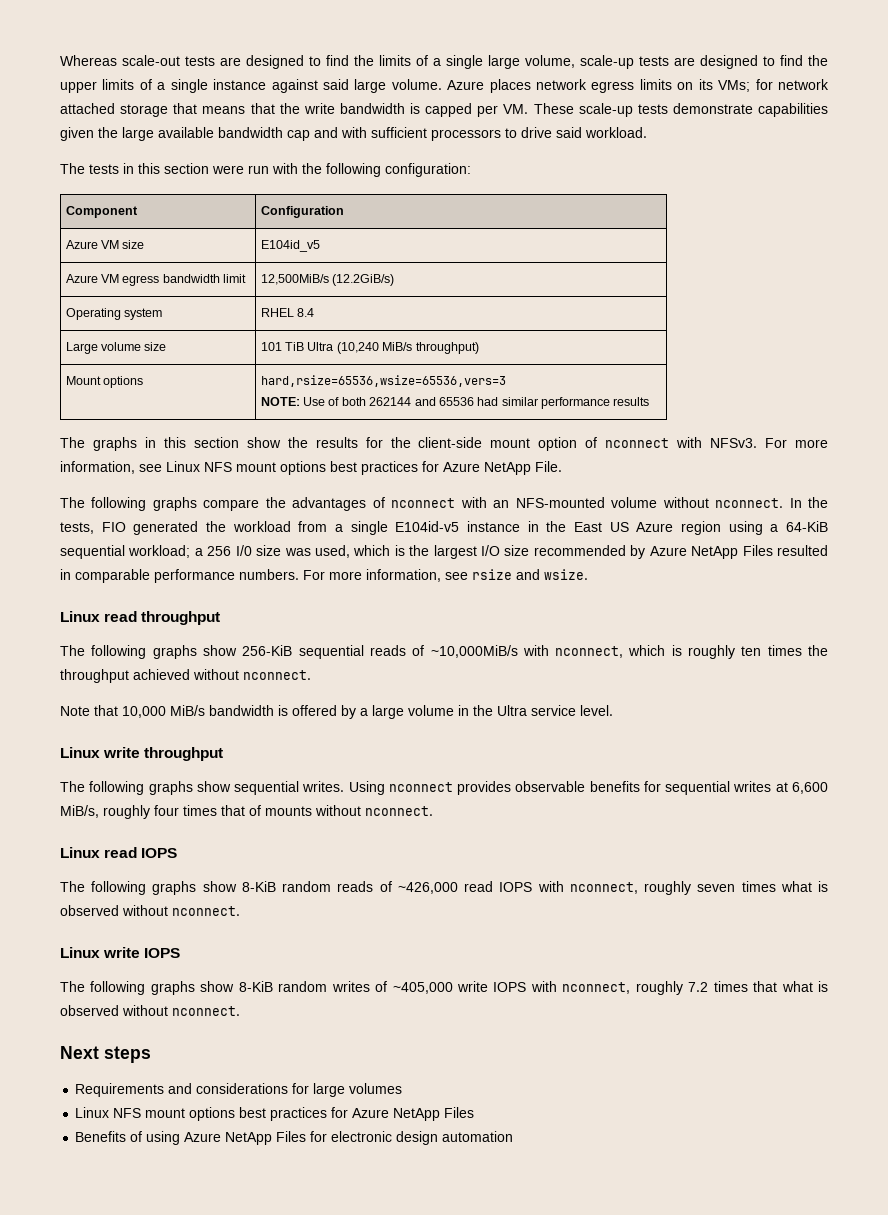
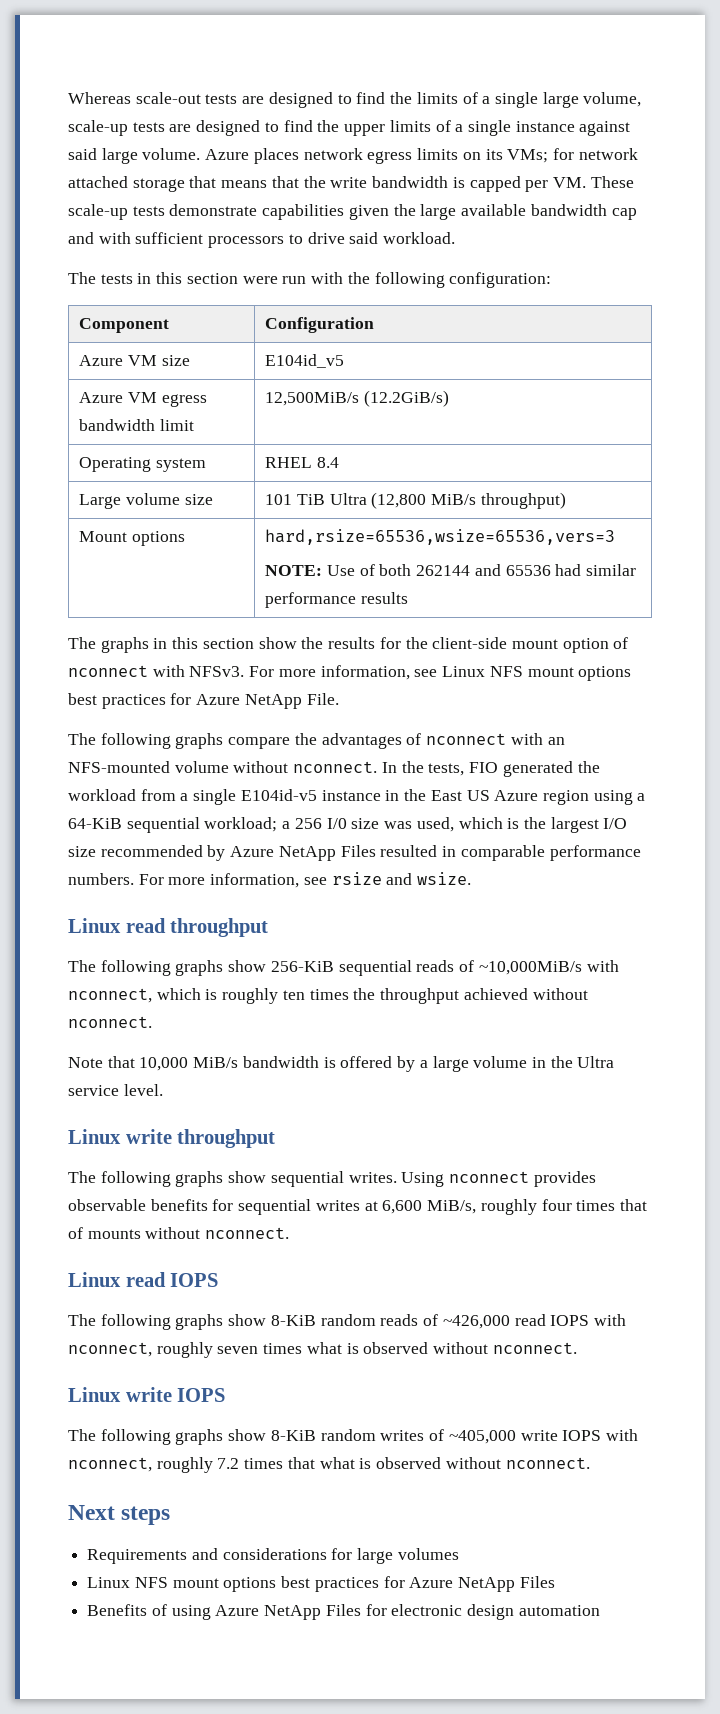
[336,342,379,354] (10,240 -> [371,492,427,509] (12,800

